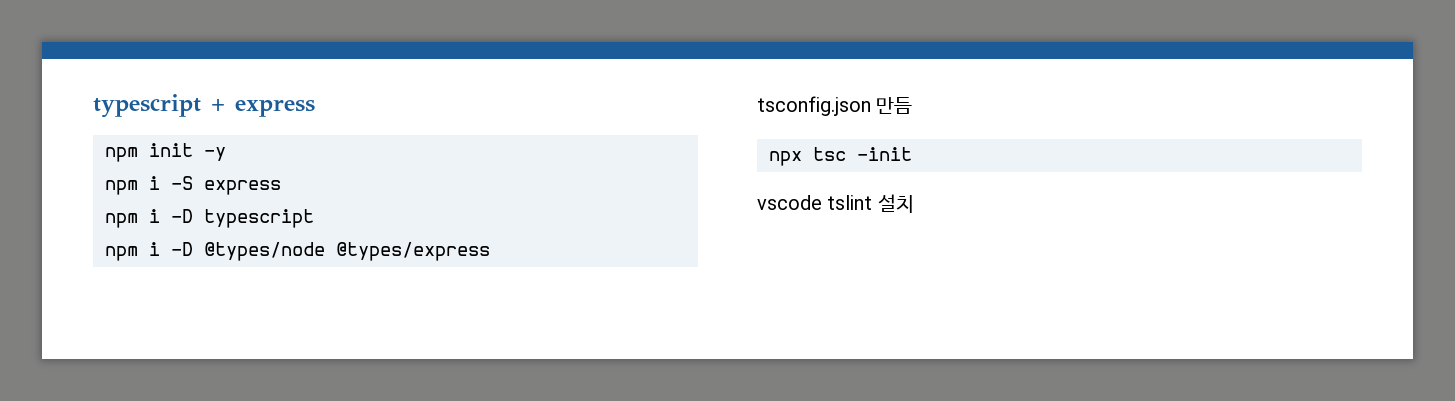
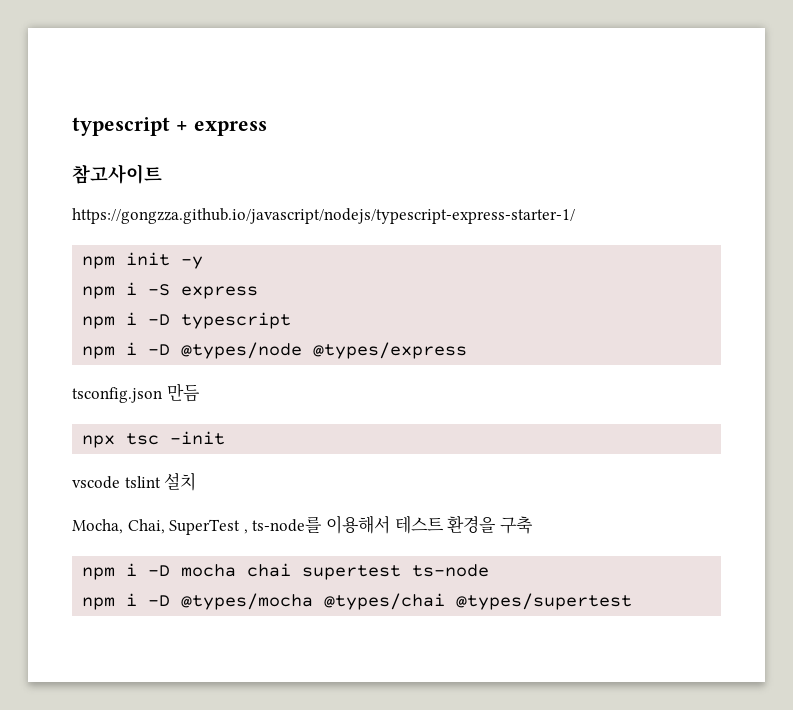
(315, 108) none -> [72,164,162,184] [72,208,575,224] // 참고사이트 // https://gongzza.github.io/javascript/nodejs/typescript-express-starter-1/
(914, 203) none -> [72,515,533,535] [82,563,490,580] [82,593,633,610] // Mocha, Chai, SuperTest , ts-node를 이용해서 테스트 환경을 구축 // npm i -D mocha chai supertest ts-node // npm i -D @types/mocha @types/chai @types/supertest

